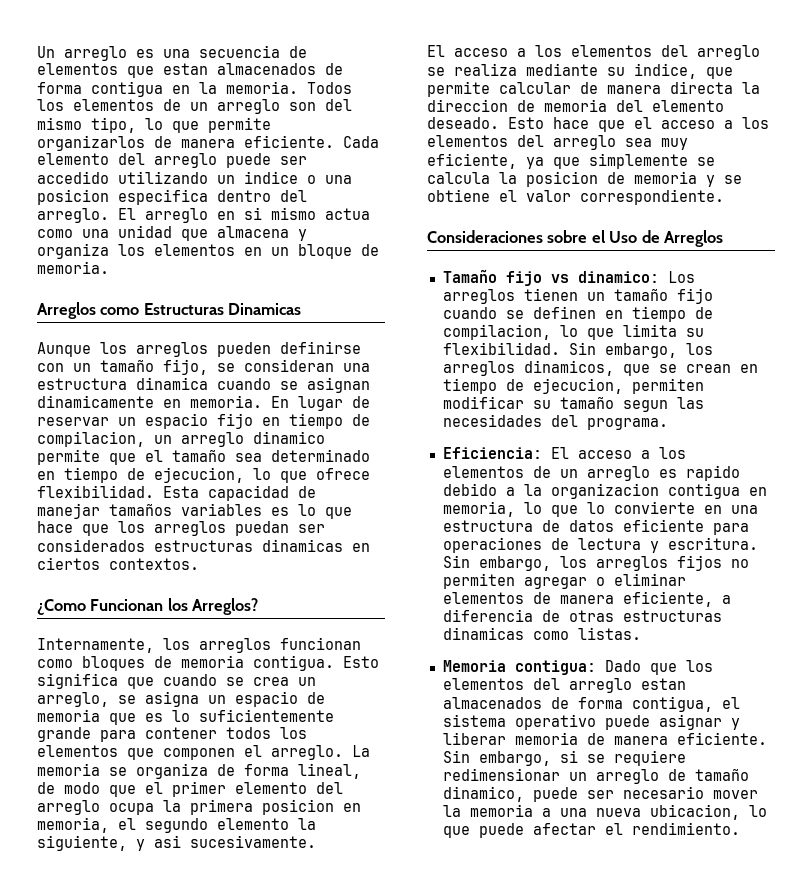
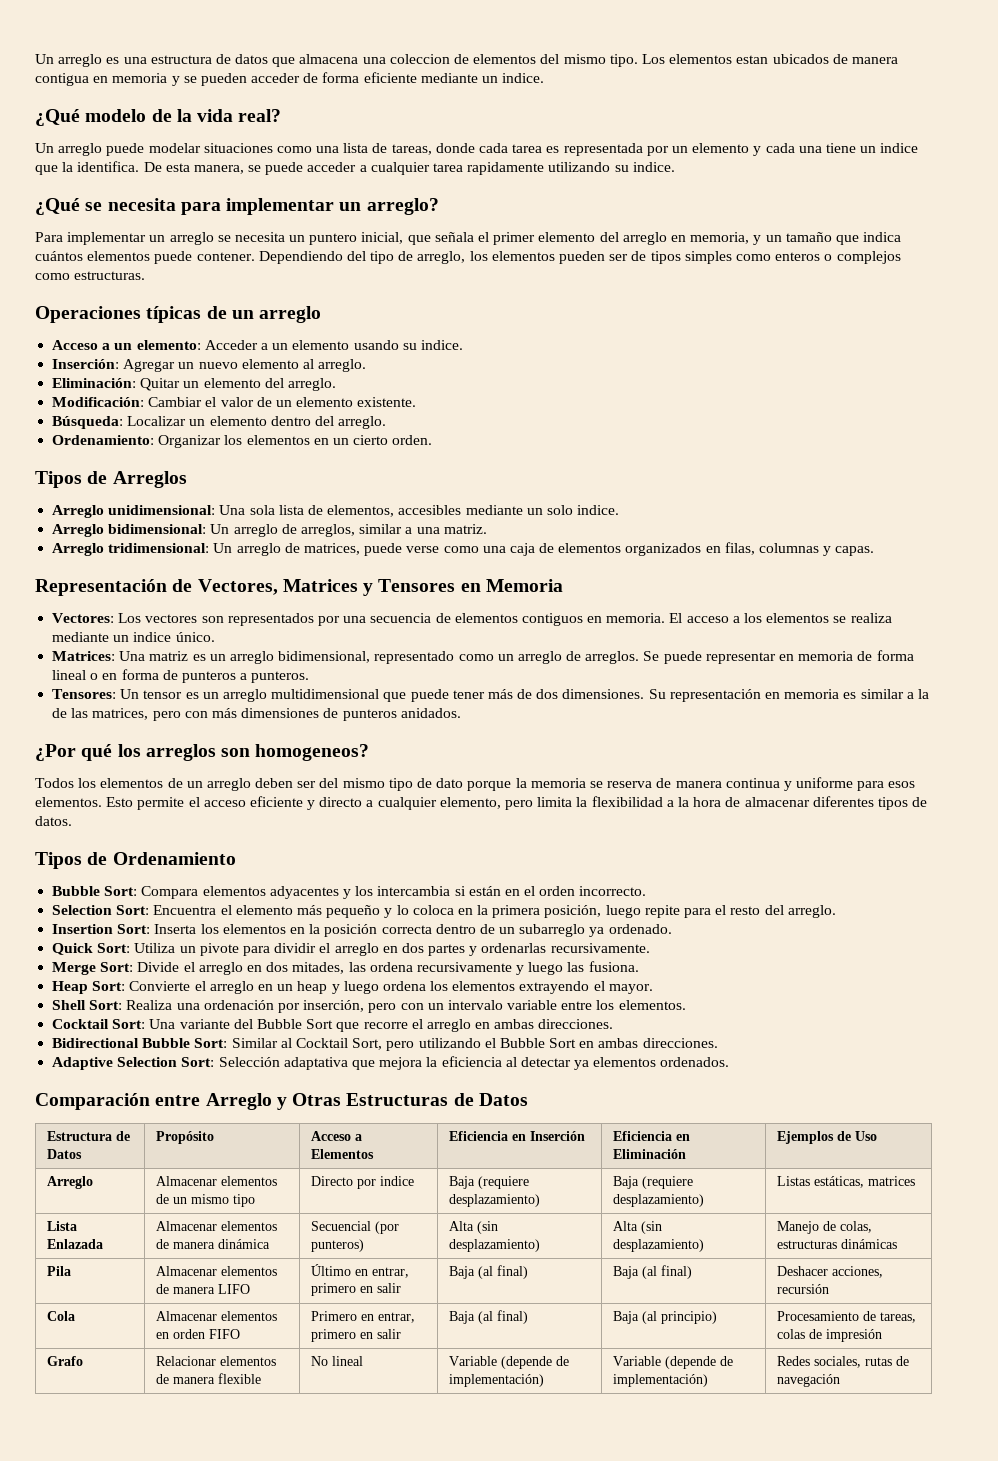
[199,45,307,58] [37,63,343,78] [37,81,298,97] secuencia de elementos que estan almacenados de forma contigua en la memoria. -> [150,54,898,67] [35,72,545,86] [35,109,282,126] [35,143,919,156] [35,161,675,175] [35,198,439,215] [35,232,902,245] [35,251,901,264] [35,271,146,280] [35,306,322,323] [52,340,463,350] [52,359,367,372] [52,378,336,391] [52,397,417,407] [52,416,387,429] [52,435,433,448] [35,471,187,488] [52,505,620,518] [52,524,487,537] [52,542,875,556] [35,579,563,596] [52,613,892,626] [52,632,215,642] [52,650,914,664] [52,669,310,683] [52,689,929,702] [52,708,461,721] [35,744,370,761] estructura de datos que almacena una coleccion de elementos del mismo tipo. Los elementos estan ubicados de manera contigua en memoria y se pueden acceder de forma eficiente mediante un indice. // ¿Qué modelo de la vida real? // Un arreglo puede modelar situaciones como una lista de tareas, donde cada tarea es representada por un elemento y cada una tiene un indice que la identifica. De esta manera, se puede acceder a cualquier tarea rapidamente utilizando su indice. // ¿Qué se necesita para implementar un arreglo? // Para implementar un arreglo se necesita un puntero inicial, que señala el primer elemento del arreglo en memoria, y un tamaño que indica cuántos elementos puede contener. Dependiendo del tipo de arreglo, los elementos pueden ser de tipos simples como enteros o complejos como estructuras. // Operaciones típicas de un arreglo // Acceso a un elemento: Acceder a un elemento usando su indice. // Inserción: Agregar un nuevo elemento al arreglo. // Eliminación: Quitar un elemento del arreglo. // Modificación: Cambiar el valor de un elemento existente. // Búsqueda: Localizar un elemento dentro del arreglo. // Ordenamiento: Organizar los elementos en un cierto orden. // Tipos de Arreglos // Arreglo unidimensional: Una sola lista de elementos, accesibles mediante un solo indice. // Arreglo bidimensional: Un arreglo de arreglos, similar a una matriz. // Arreglo tridimensional: Un arreglo de matrices, puede verse como una caja de elementos organizados en filas, columnas y capas. // Representación de Vectores, Matrices y Tensores en Memoria // Vectores: Los vectores son representados por una secuencia de elementos contiguos en memoria. El acceso a los elementos se realiza mediante un indice único. // Matrices: Una matriz es un arreglo bidimensional, representado como un arreglo de arreglos. Se puede representar en memoria de forma lineal o en forma de punteros a punteros. // Tensores: Un tensor es un arreglo multidimensional que puede tener más de dos dimensiones. Su representación en memoria es similar a la de las matrices, pero con más dimensiones de punteros anidados. // ¿Por qué los arreglos son homogeneos? //
[289,99,352,111] [37,117,271,133] [37,135,379,151] [37,153,307,168] [37,171,352,184] [37,189,307,205] [37,207,370,223] [37,225,307,241] [37,243,379,259] [37,261,109,274] [37,302,302,319] [37,341,361,357] [37,359,370,375] [37,377,370,393] [37,395,370,411] [37,413,370,429] [37,431,325,447] [37,449,370,465] [37,467,370,483] [37,485,316,501] [37,503,352,519] [37,521,325,536] [37,539,370,552] [37,557,199,570] [37,598,259,615] [37,637,361,653] [37,655,379,671] [37,673,316,689] [37,691,325,707] [37,709,334,725] [37,727,307,742] [37,745,370,760] [37,763,361,779] [37,781,343,797] [37,799,361,815] [37,817,316,833] [37,835,316,851] [427,45,760,60] [427,63,733,79] [427,81,760,97] [427,99,724,112] [427,117,769,132] [427,135,688,150] [427,153,715,169] [427,171,742,187] [427,189,724,205] [427,230,724,247] [442,269,695,286] [442,288,713,304] [442,306,713,322] [442,324,704,340] [442,342,713,358] [442,360,758,376] [442,378,704,394] [442,396,704,412] [442,414,668,430] [442,447,686,459] [442,465,740,481] [442,483,767,499] [442,501,758,517] [442,519,749,535] [442,537,758,553] [442,555,749,571] [442,573,686,589] [442,591,731,607] [442,609,722,622] [442,627,641,640] [442,660,713,675] [442,678,686,693] [442,696,740,712] [442,714,740,730] [442,732,767,745] [442,750,686,766] [442,768,749,784] [442,786,758,802] [442,804,767,820] [442,822,740,838] son del mismo tipo, lo que permite organizarlos de manera eficiente. Cada elemento del arreglo puede ser accedido utilizando un indice o una posicion especifica dentro del arreglo. El arreglo en si mismo actua como una unidad que almacena y organiza los elementos en un bloque de memoria. // Arreglos como Estructuras Dinamicas // Aunque los arreglos pueden definirse con un tamaño fijo, se consideran una estructura dinamica cuando se asignan dinamicamente en memoria. En lugar de reservar un espacio fijo en tiempo de compilacion, un arreglo dinamico permite que el tamaño sea determinado en tiempo de ejecucion, lo que ofrece flexibilidad. Esta capacidad de manejar tamaños variables es lo que hace que los arreglos puedan ser considerados estructuras dinamicas en ciertos contextos. // ¿Como Funcionan los Arreglos? // Internamente, los arreglos funcionan como bloques de memoria contigua. Esto significa que cuando se crea un arreglo, se asigna un espacio de memoria que es lo suficientemente grande para contener todos los elementos que componen el arreglo. La memoria se organiza de forma lineal, de modo que el primer elemento del arreglo ocupa la primera posicion en memoria, el segundo elemento la siguiente, y asi sucesivamente. // El acceso a los elementos del arreglo se realiza mediante su indice, que permite calcular de manera directa la direccion de memoria del elemento deseado. Esto hace que el acceso a los elementos del arreglo sea muy eficiente, ya que simplemente se calcula la posicion de memoria y se obtiene el valor correspondiente. // Consideraciones sobre el Uso de Arreglos // Tamaño fijo vs dinamico: Los arreglos tienen un tamaño fijo cuando se definen en tiempo de compilacion, lo que limita su flexibilidad. Sin embargo, los arreglos dinamicos, que se crean en tiempo de ejecucion, permiten modificar su tamaño segun las necesidades del programa. // Eficiencia: El acceso a los elementos de un arreglo es rapido debido a la organizacion contigua en memoria, lo que lo convierte en una estructura de datos eficiente para operaciones de lectura y escritura. Sin embargo, los arreglos fijos no permiten agregar o eliminar elementos de manera eficiente, a diferencia de otras estructuras dinamicas como listas. // Memoria contigua: Dado que los elementos del arreglo estan almacenados de forma contigua, el sistema operativo puede asignar y liberar memoria de manera eficiente. Sin embargo, si se requiere redimensionar un arreglo de tamaño dinamico, puede ser necesario mover la memoria a una nueva ubicacion, lo que puede afectar el rendimiento. -> [255,777,916,791] [35,796,928,810] [35,816,72,826] [35,852,236,869] [52,886,647,899] [52,905,836,918] [52,924,672,937] [52,943,650,956] [52,961,639,975] [52,981,653,994] [52,1000,686,1013] [52,1019,614,1032] [52,1038,718,1051] [52,1056,730,1070] [35,1093,528,1110] [46,1131,130,1141] [46,1149,82,1159] [155,1131,214,1144] [310,1131,362,1141] [310,1149,374,1159] [448,1131,585,1141] [612,1131,690,1141] [612,1149,686,1159] [776,1131,877,1144] [46,1176,93,1189] [155,1176,277,1186] [155,1194,255,1207] [310,1176,414,1189] [448,1176,529,1189] [448,1194,540,1207] [612,1176,693,1189] [612,1194,704,1207] [776,1176,915,1188] [46,1221,77,1231] [46,1239,103,1249] [155,1221,277,1231] [155,1239,270,1249] [310,1221,399,1234] [310,1239,364,1252] [448,1221,498,1234] [448,1239,540,1252] [612,1221,662,1234] [612,1239,704,1252] [776,1221,872,1234] [776,1239,897,1249] [46,1266,71,1276] [155,1266,277,1276] [155,1284,250,1294] [310,1264,409,1278] [310,1283,401,1296] [448,1265,528,1279] [612,1265,692,1279] [776,1266,883,1278] [776,1284,829,1294] [46,1311,75,1321] [155,1311,277,1321] [155,1329,240,1339] [310,1311,415,1323] [310,1329,401,1342] [448,1310,528,1324] [612,1311,717,1324] [776,1311,916,1323] [776,1329,882,1342] [46,1356,83,1366] [155,1356,276,1366] [155,1373,261,1384] [310,1356,363,1366] [448,1356,569,1369] [448,1374,544,1387] [612,1356,733,1369] [612,1374,708,1387] [776,1356,909,1368] [776,1374,840,1387] deben ser del mismo tipo de dato porque la memoria se reserva de manera continua y uniforme para esos elementos. Esto permite el acceso eficiente y directo a cualquier elemento, pero limita la flexibilidad a la hora de almacenar diferentes tipos de datos. // Tipos de Ordenamiento // Bubble Sort: Compara elementos adyacentes y los intercambia si están en el orden incorrecto. // Selection Sort: Encuentra el elemento más pequeño y lo coloca en la primera posición, luego repite para el resto del arreglo. // Insertion Sort: Inserta los elementos en la posición correcta dentro de un subarreglo ya ordenado. // Quick Sort: Utiliza un pivote para dividir el arreglo en dos partes y ordenarlas recursivamente. // Merge Sort: Divide el arreglo en dos mitades, las ordena recursivamente y luego las fusiona. // Heap Sort: Convierte el arreglo en un heap y luego ordena los elementos extrayendo el mayor. // Shell Sort: Realiza una ordenación por inserción, pero con un intervalo variable entre los elementos. // Cocktail Sort: Una variante del Bubble Sort que recorre el arreglo en ambas direcciones. // Bidirectional Bubble Sort: Similar al Cocktail Sort, pero utilizando el Bubble Sort en ambas direcciones. // Adaptive Selection Sort: Selección adaptativa que mejora la eficiencia al detectar ya elementos ordenados. // Comparación entre Arreglo y Otras Estructuras de Datos // Estructura de Datos | Propósito | Acceso a Elementos | Eficiencia en Inserción | Eficiencia en Eliminación | Ejemplos de Uso // Arreglo | Almacenar elementos de un mismo tipo | Directo por indice | Baja (requiere desplazamiento) | Baja (requiere desplazamiento) | Listas estáticas, matrices // Lista Enlazada | Almacenar elementos de manera dinámica | Secuencial (por punteros) | Alta (sin desplazamiento) | Alta (sin desplazamiento) | Manejo de colas, estructuras dinámicas // Pila | Almacenar elementos de manera LIFO | Último en entrar, primero en salir | Baja (al final) | Baja (al final) | Deshacer acciones, recursión // Cola | Almacenar elementos en orden FIFO | Primero en entrar, primero en salir | Baja (al final) | Baja (al principio) | Procesamiento de tareas, colas de impresión // Grafo | Relacionar elementos de manera flexible | No lineal | Variable (depende de implementación) | Variable (depende de implementación) | Redes sociales, rutas de navegación

